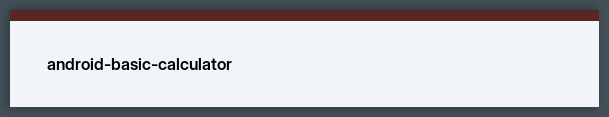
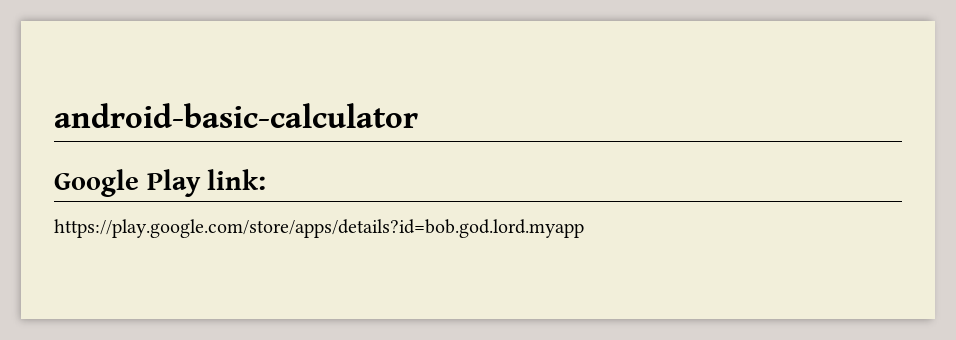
(232, 64) none -> [54,169,267,197] [54,219,584,238] // Google Play link: // https://play.google.com/store/apps/details?id=bob.god.lord.myapp

